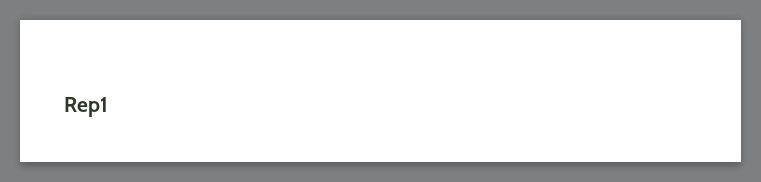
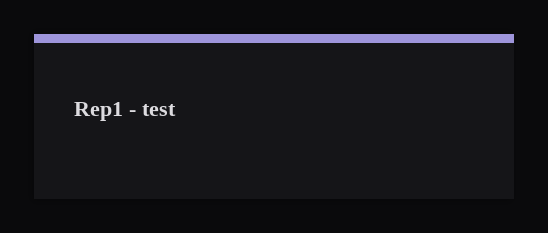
(108, 107) none -> [129,104,176,116] - test

